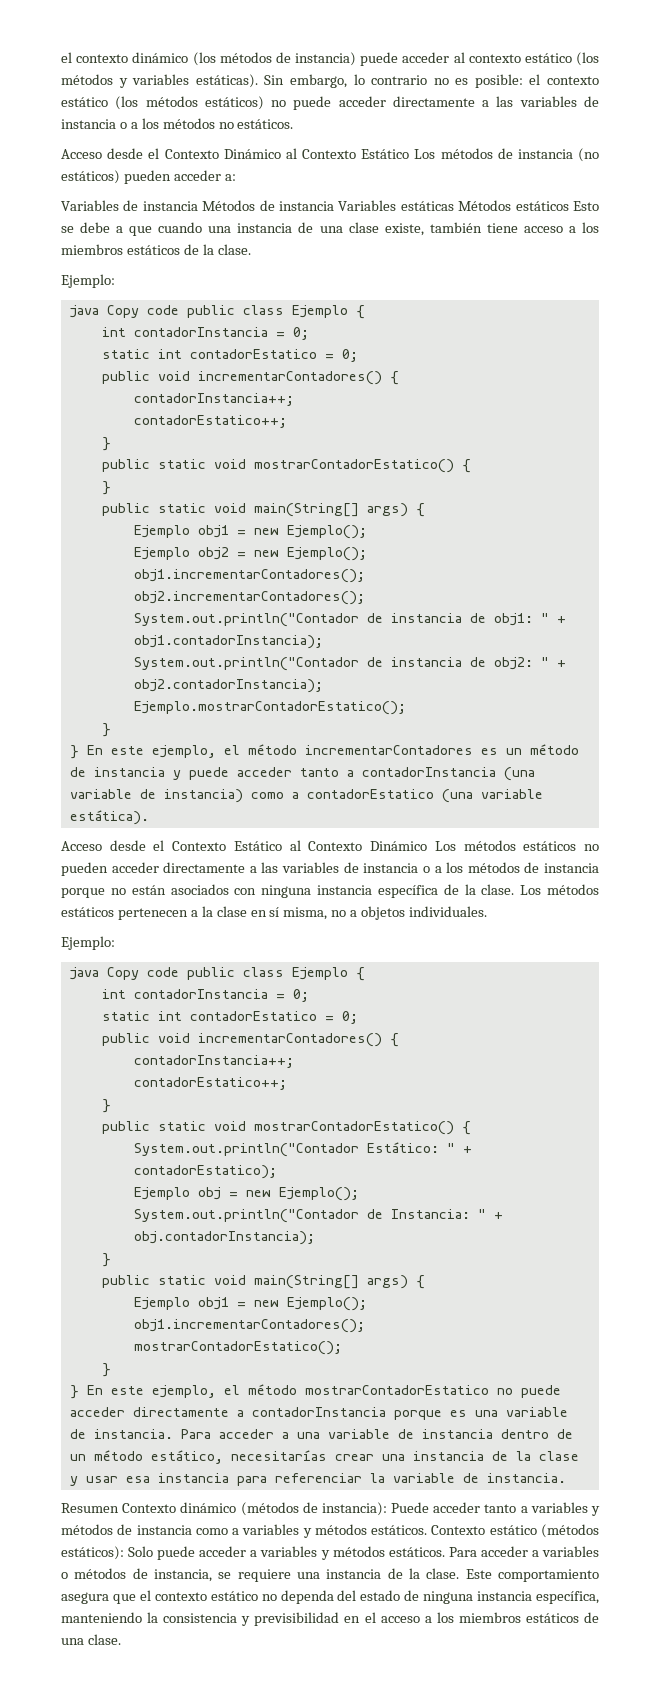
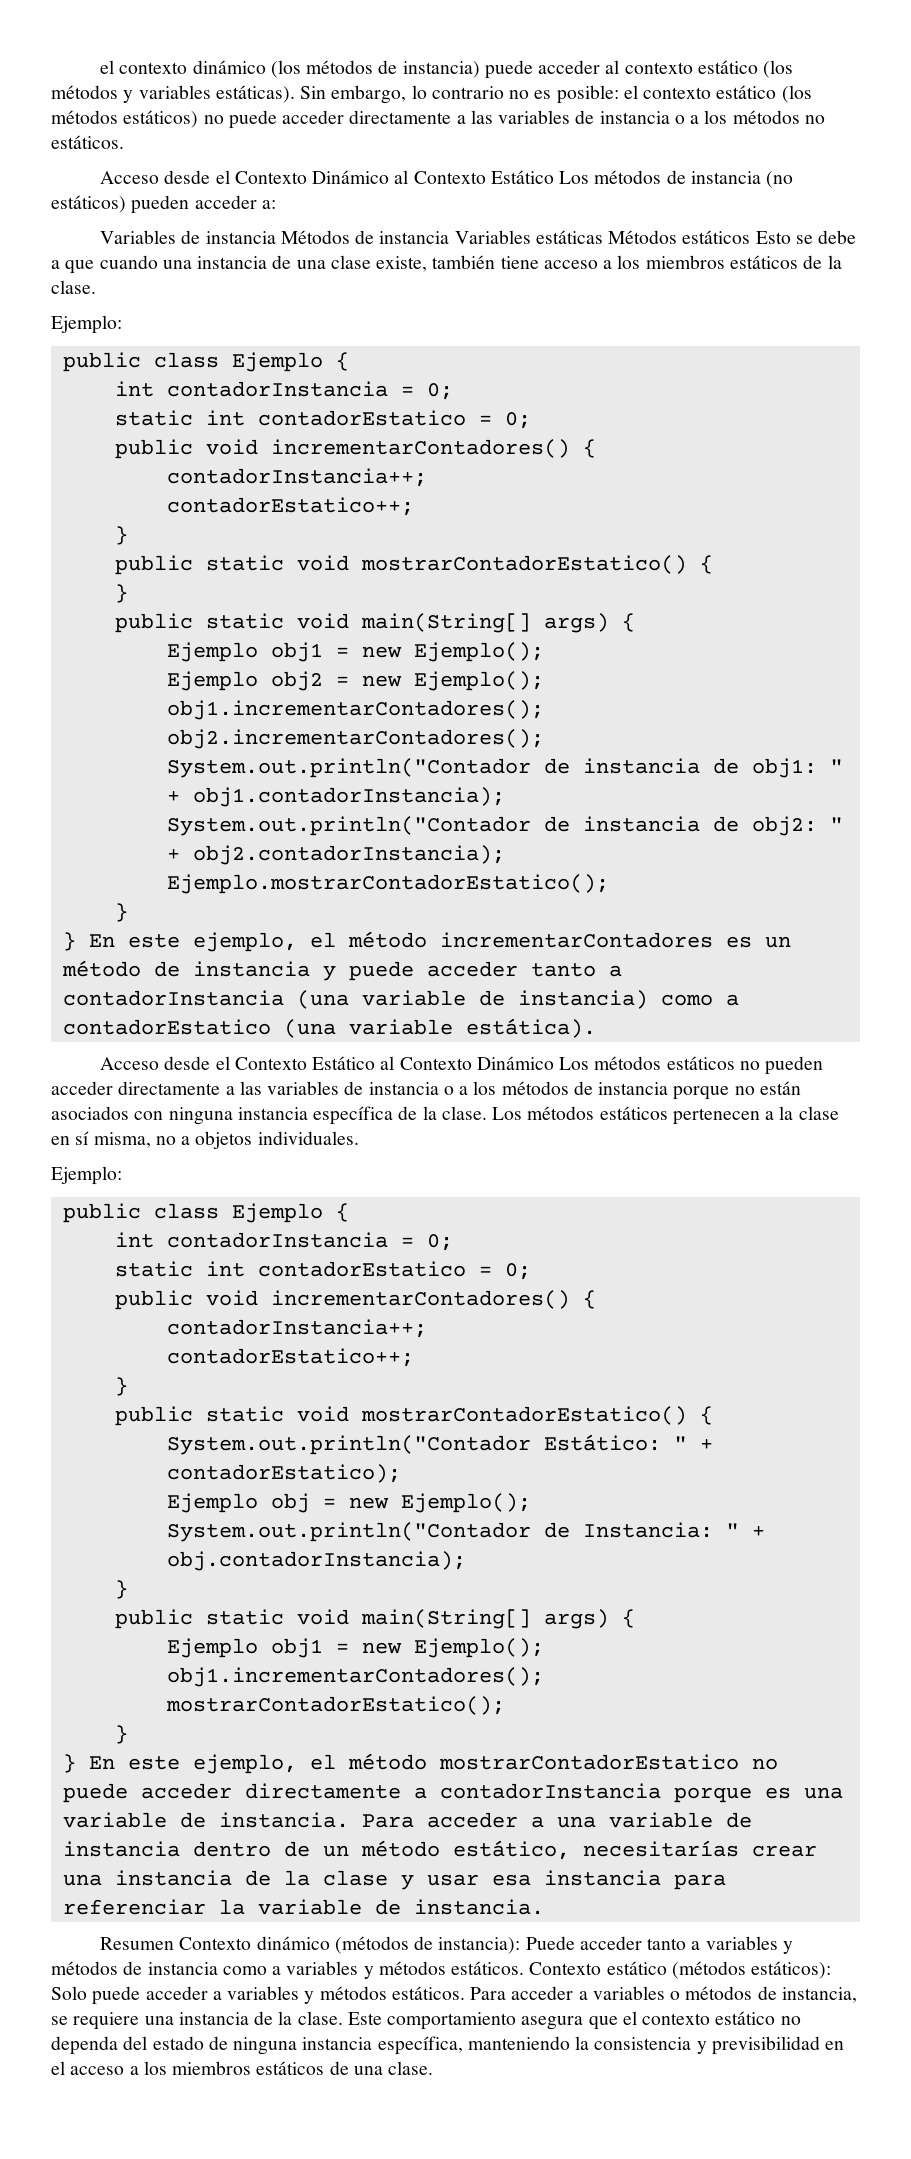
[69,305,179,318] java Copy code -> (122, 324) none
[69,967,179,980] java Copy code -> (122, 1175) none

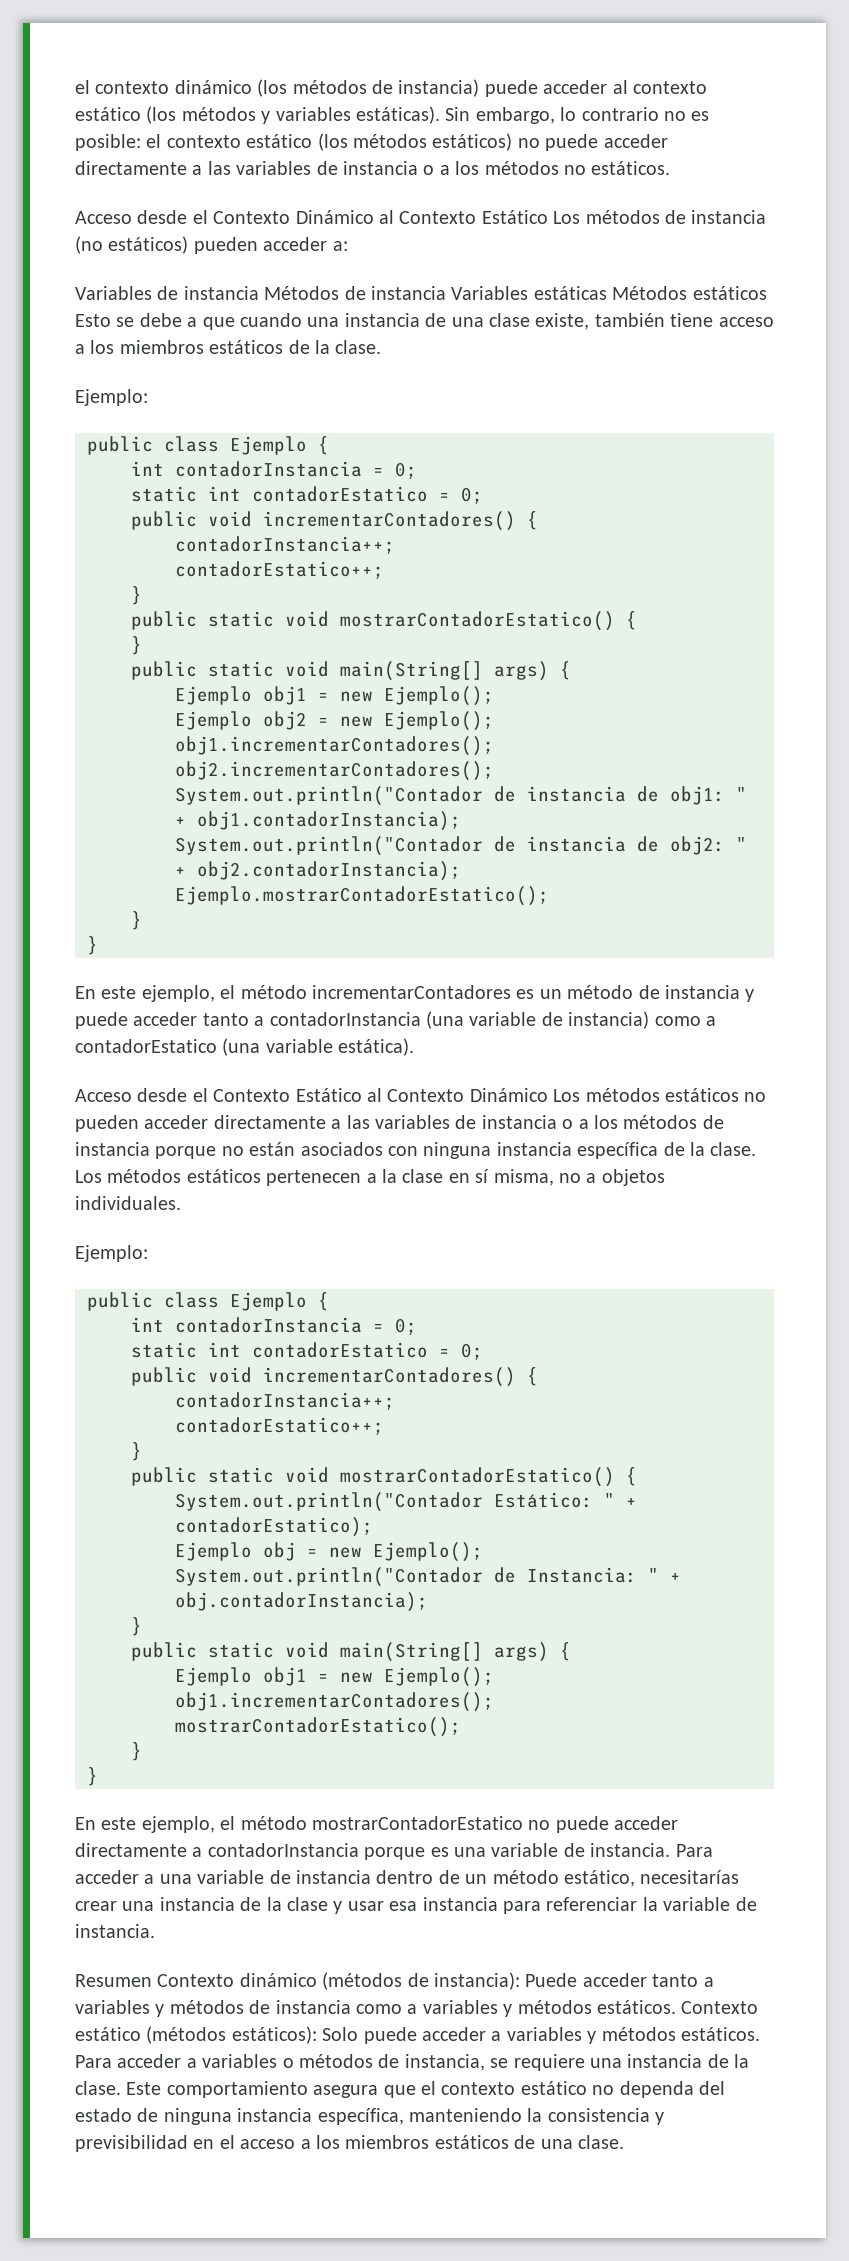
(76, 941) none -> (98, 945) //
(76, 1763) none -> (98, 1776) //

